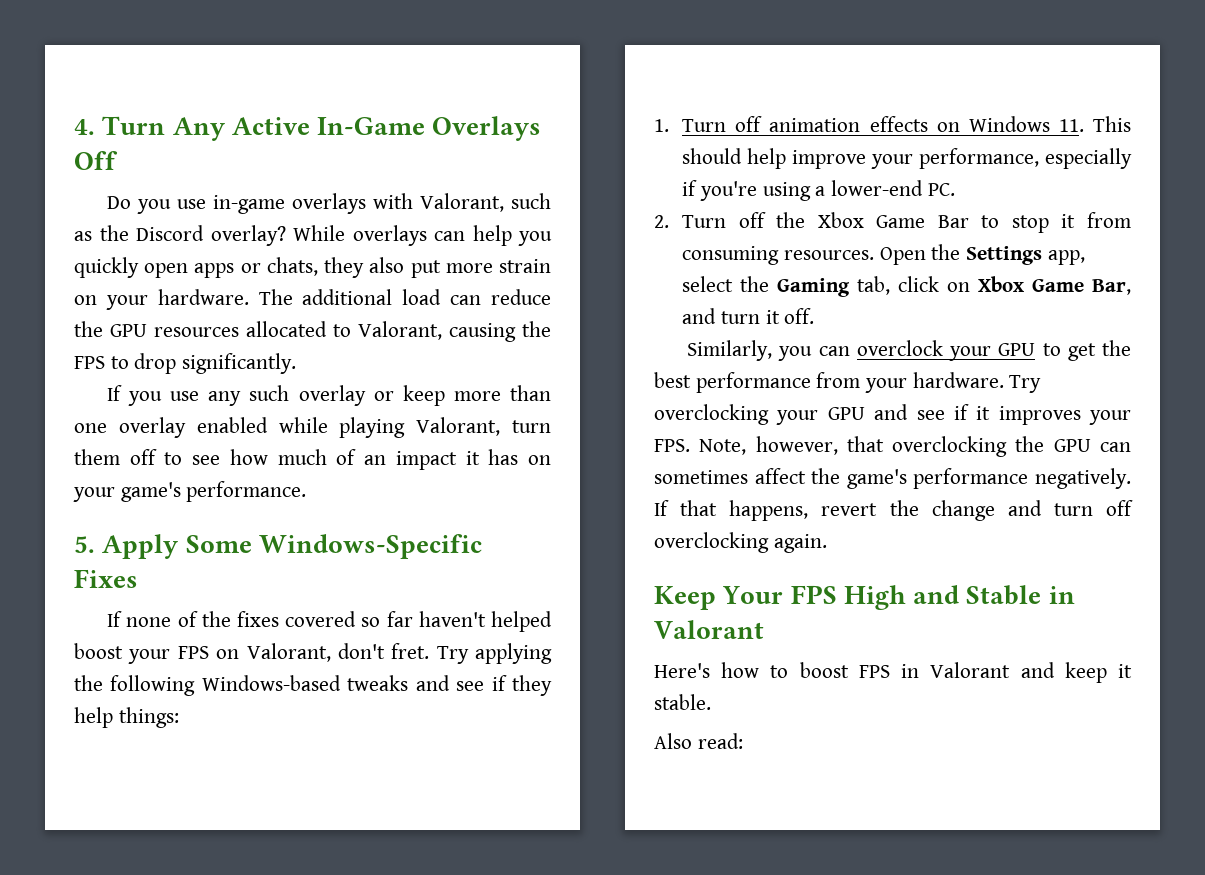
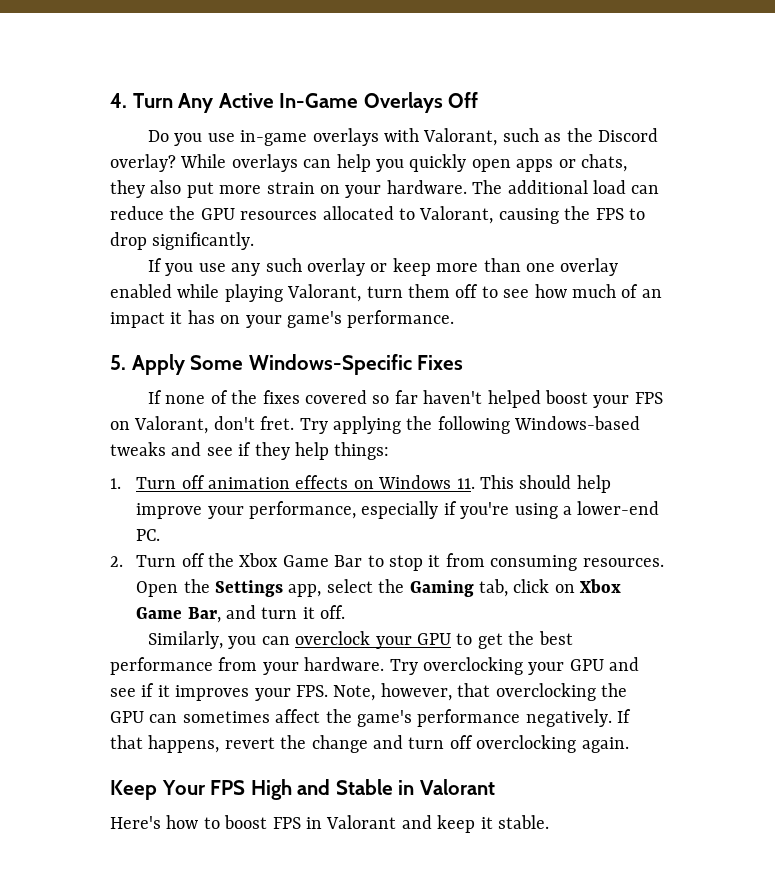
[654,733,743,749] // Also read: -> (549, 822) none

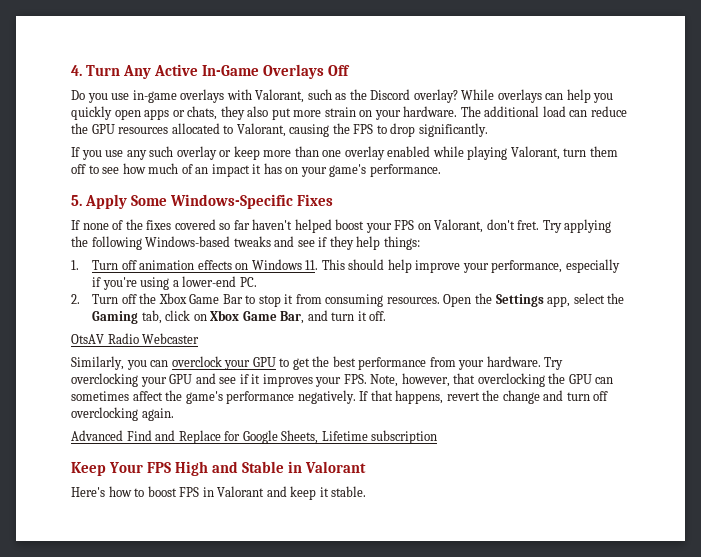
(346, 612) none -> [71,333,200,344] // OtsAV Radio Webcaster
(629, 745) none -> [71,430,438,444] // Advanced Find and Replace for Google Sheets, Lifetime subscription

